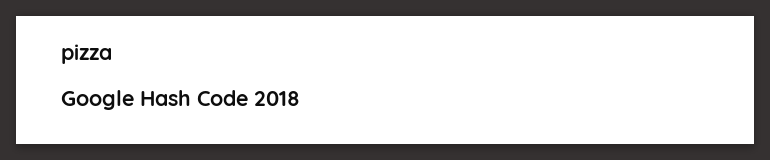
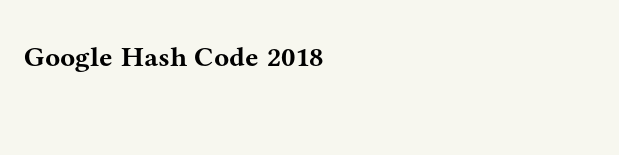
[61,44,112,64] pizza // -> (24, 59) none

